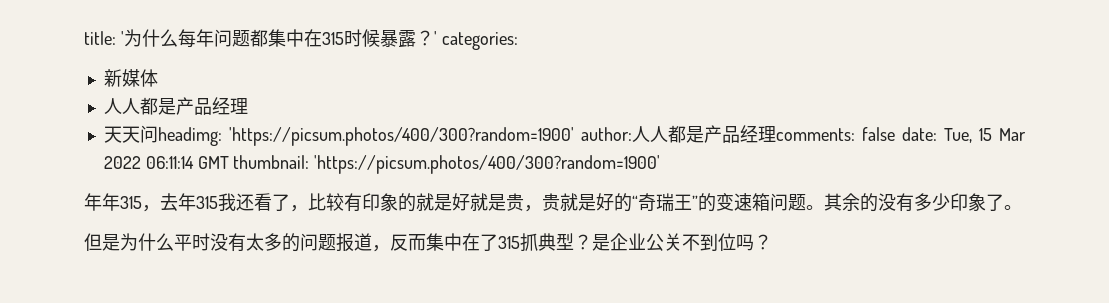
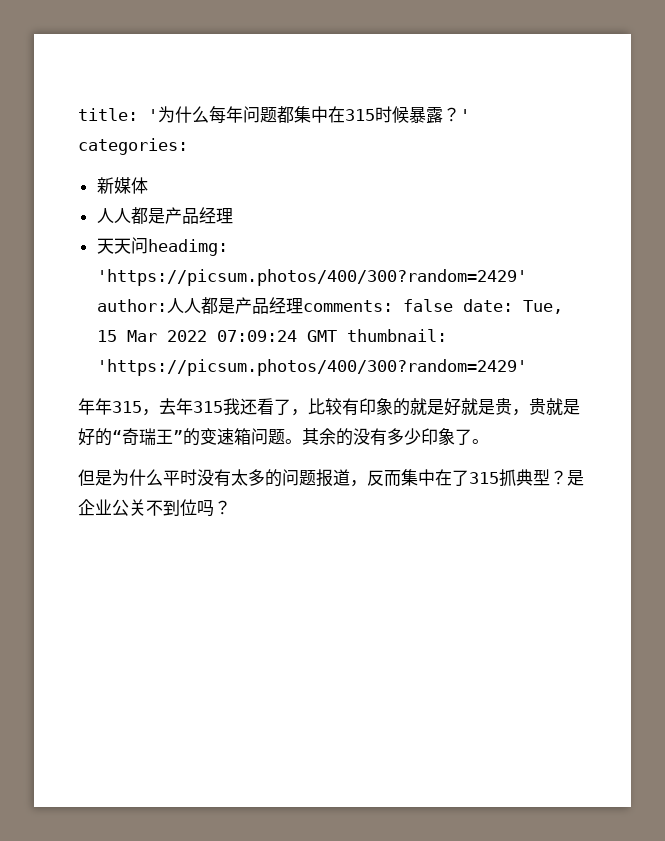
[228,127,575,146] 'https://picsum.photos/400/300?random=1900' -> [96,269,527,286] 'https://picsum.photos/400/300?random=2429'
[145,156,194,169] 06:11:14 -> [216,330,297,342] 07:09:24
[314,155,661,174] 'https://picsum.photos/400/300?random=1900' -> [96,359,527,376] 'https://picsum.photos/400/300?random=2429'

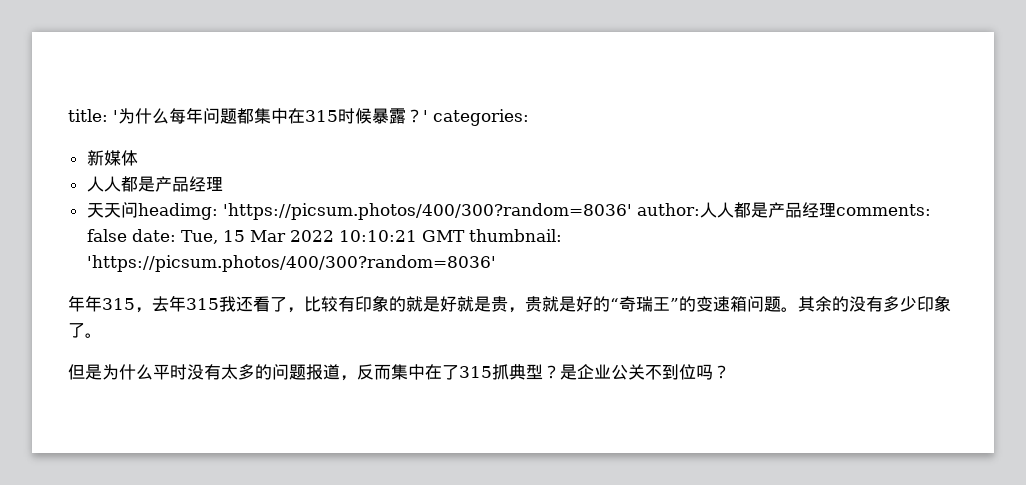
[96,269,527,286] 'https://picsum.photos/400/300?random=2429' -> [222,203,632,220] 'https://picsum.photos/400/300?random=8036'
[216,330,297,342] 07:09:24 -> [338,230,417,242] 10:10:21
[96,359,527,376] 'https://picsum.photos/400/300?random=2429' -> [86,255,496,272] 'https://picsum.photos/400/300?random=8036'

